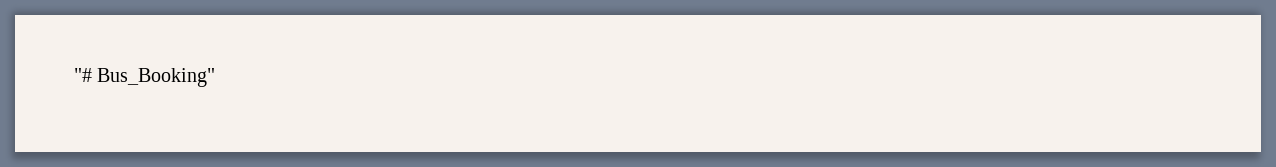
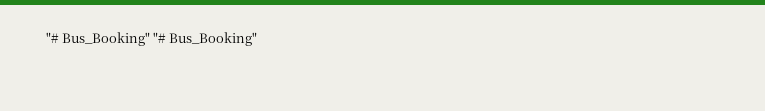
[74,68,216,87] "# Bus_Booking" -> [46,32,257,46] "# Bus_Booking" "# Bus_Booking"

